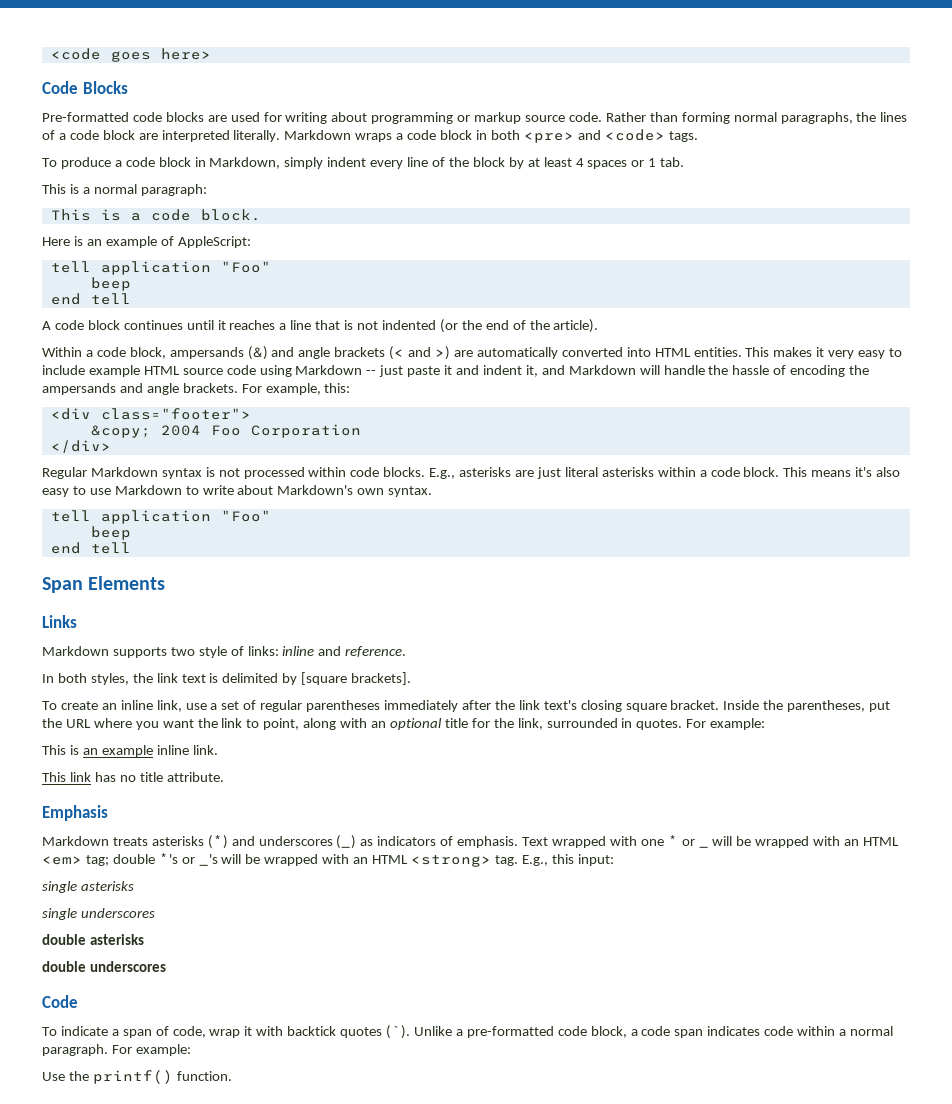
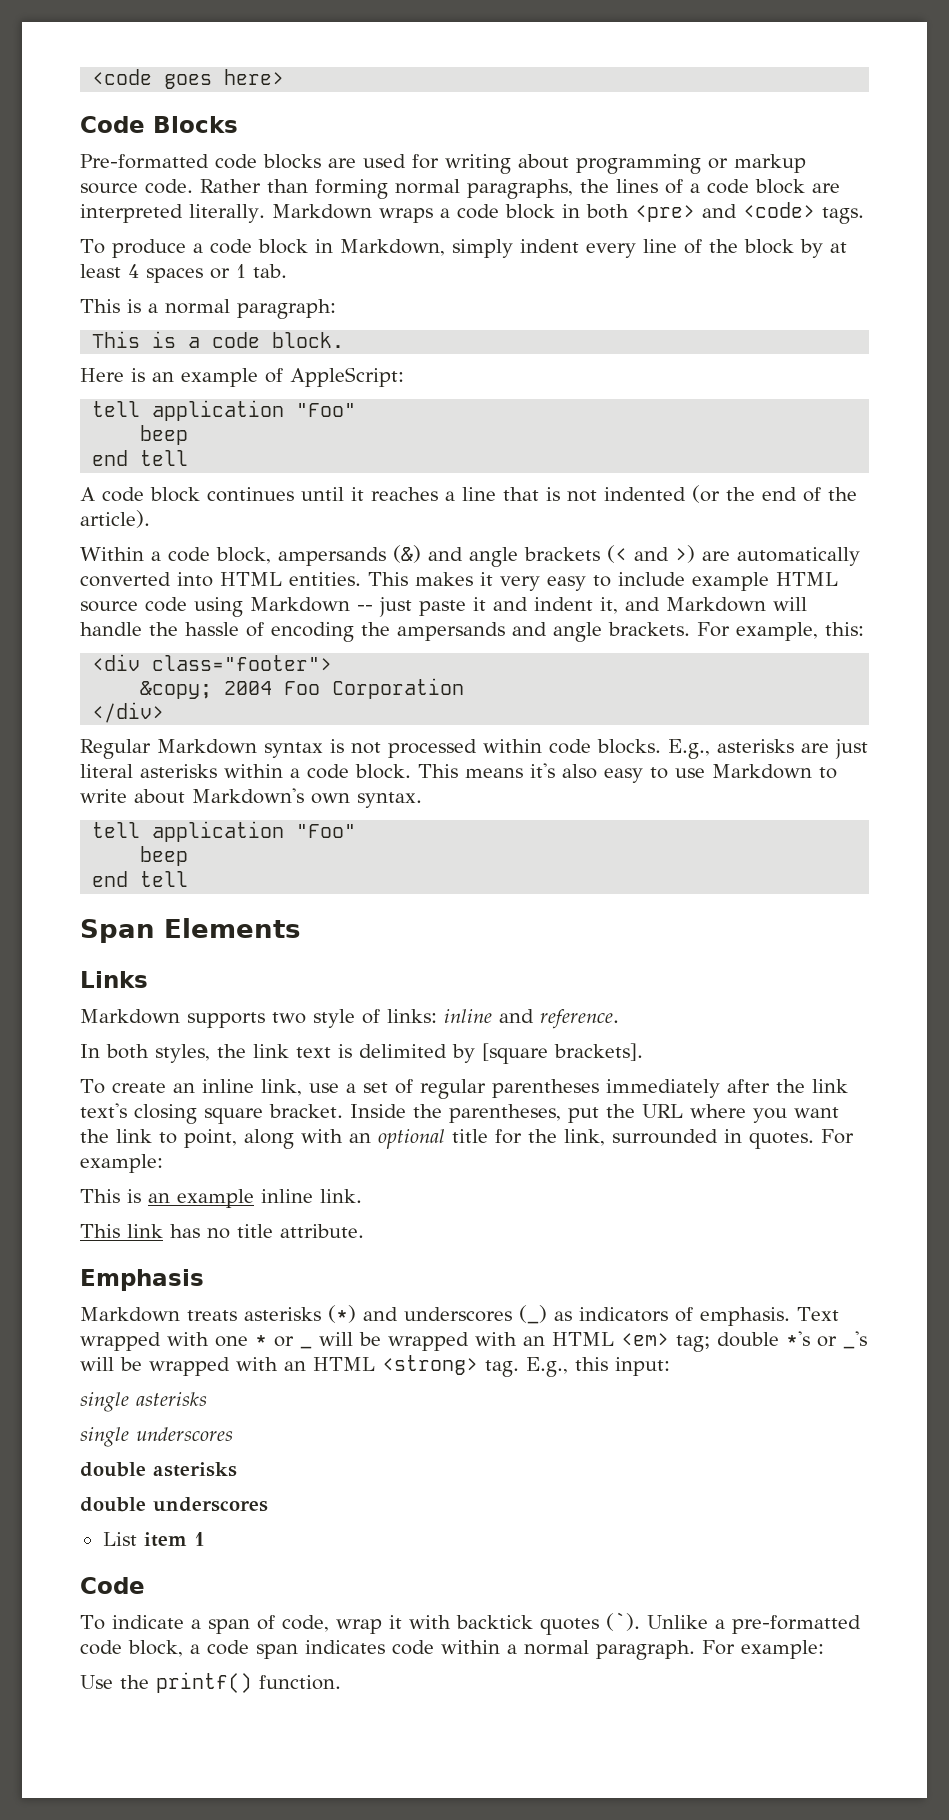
(166, 966) none -> [102,1532,205,1547] // List item 1

